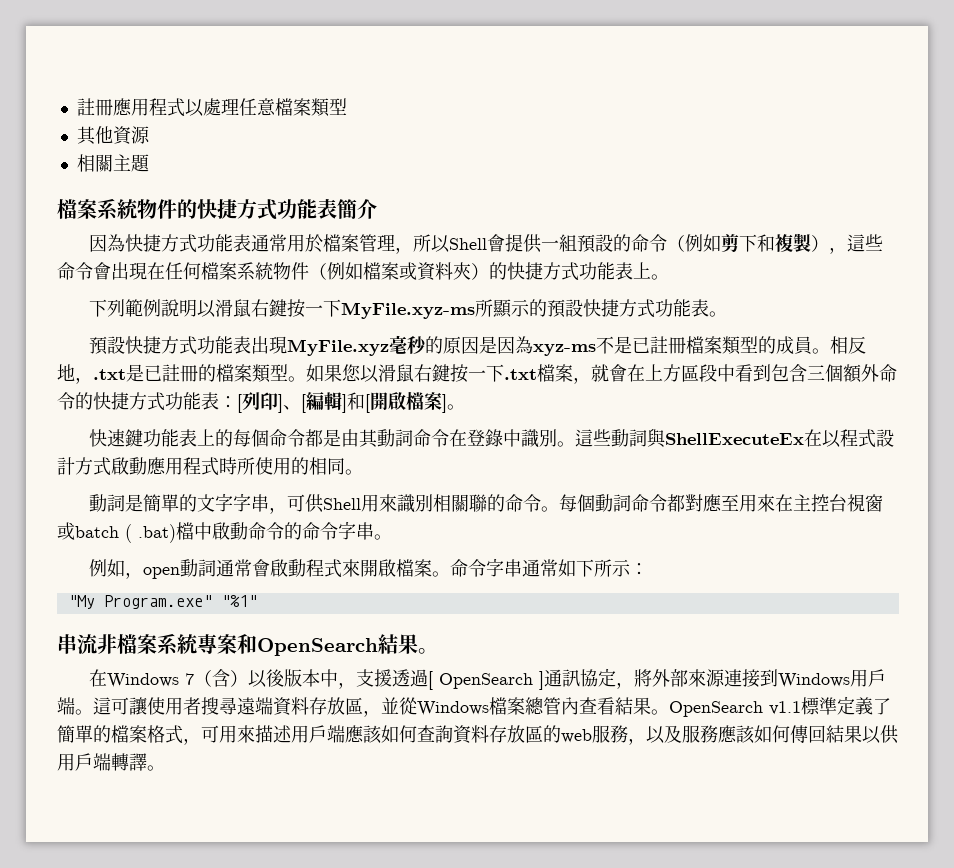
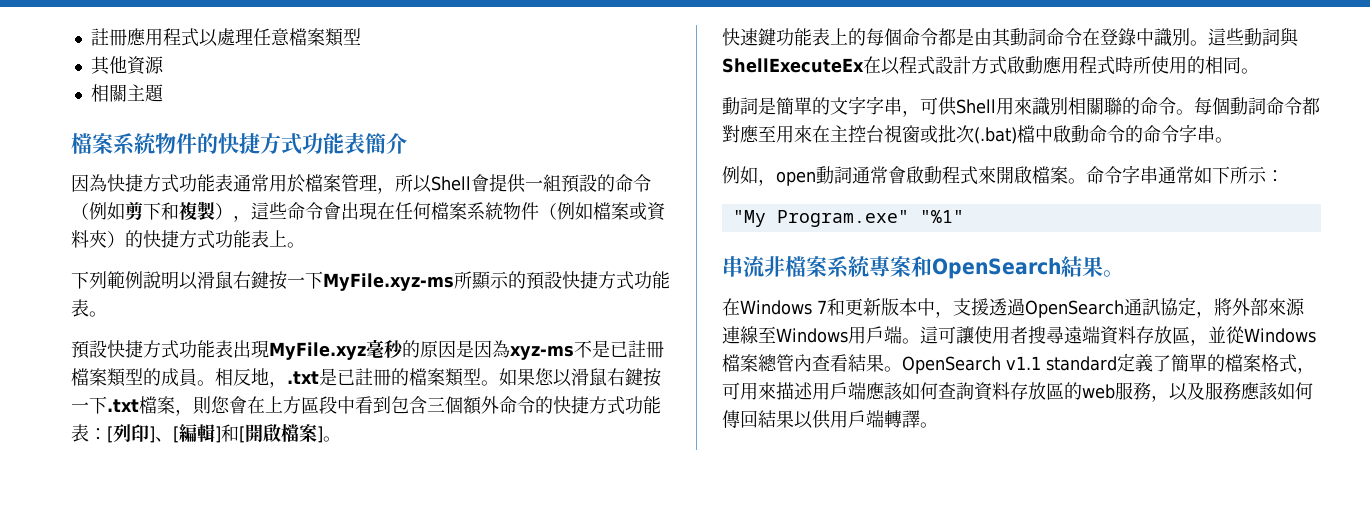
[591,364,609,382] 就 -> [193,396,230,415] 則您
[75,524,176,543] batch ( .bat) -> [938,125,1017,144] 批次(.bat)
[194,669,286,688] （含）以後 -> [827,298,881,316] 和更新
[428,671,545,690] [ OpenSearch ] -> [1025,300,1124,318] OpenSearch
[742,669,779,688] 接到 -> [740,326,776,344] 線至
[801,697,837,715] 標準 -> [1046,356,1117,371] standard

